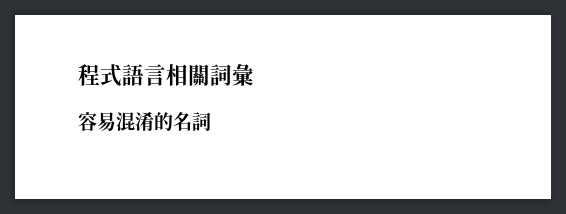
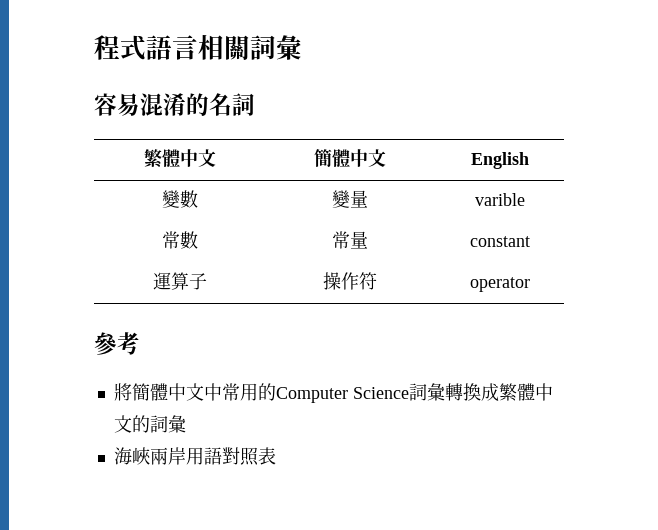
(211, 121) none -> [143,149,216,168] [314,149,386,167] [470,152,529,169] [161,190,198,208] [332,190,368,208] [474,193,525,206] [161,231,198,249] [332,231,368,249] [469,236,530,247] [152,272,207,290] [323,272,377,290] [469,277,530,292] [94,332,140,355] [113,383,553,403] [113,415,186,433] [113,447,276,466] // 繁體中文 | 簡體中文 | English // 變數 | 變量 | varible // 常數 | 常量 | constant // 運算子 | 操作符 | operator // 參考 // 將簡體中文中常用的Computer Science詞彙轉換成繁體中文的詞彙 // 海峽兩岸用語對照表

